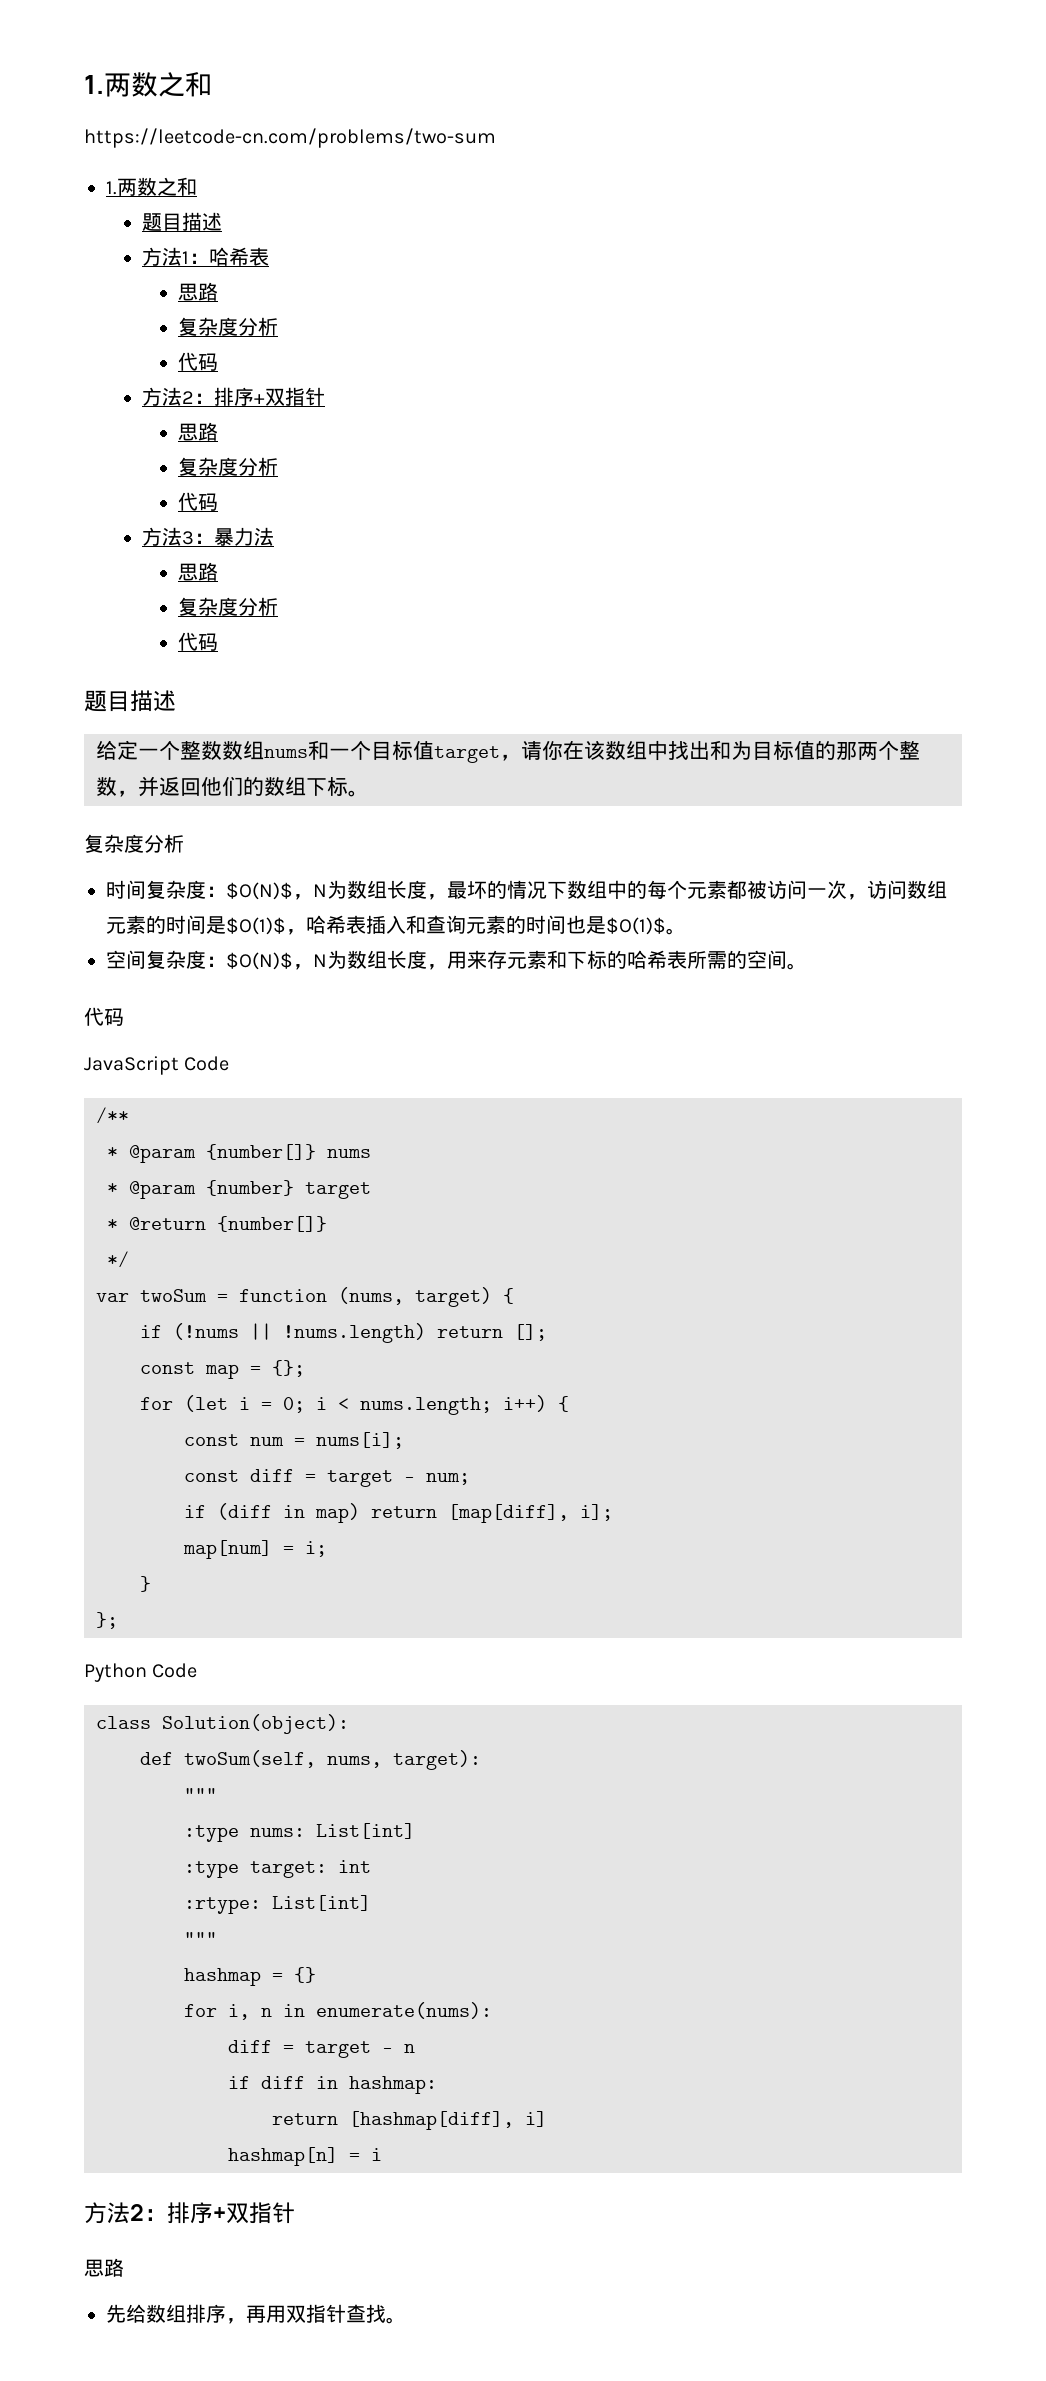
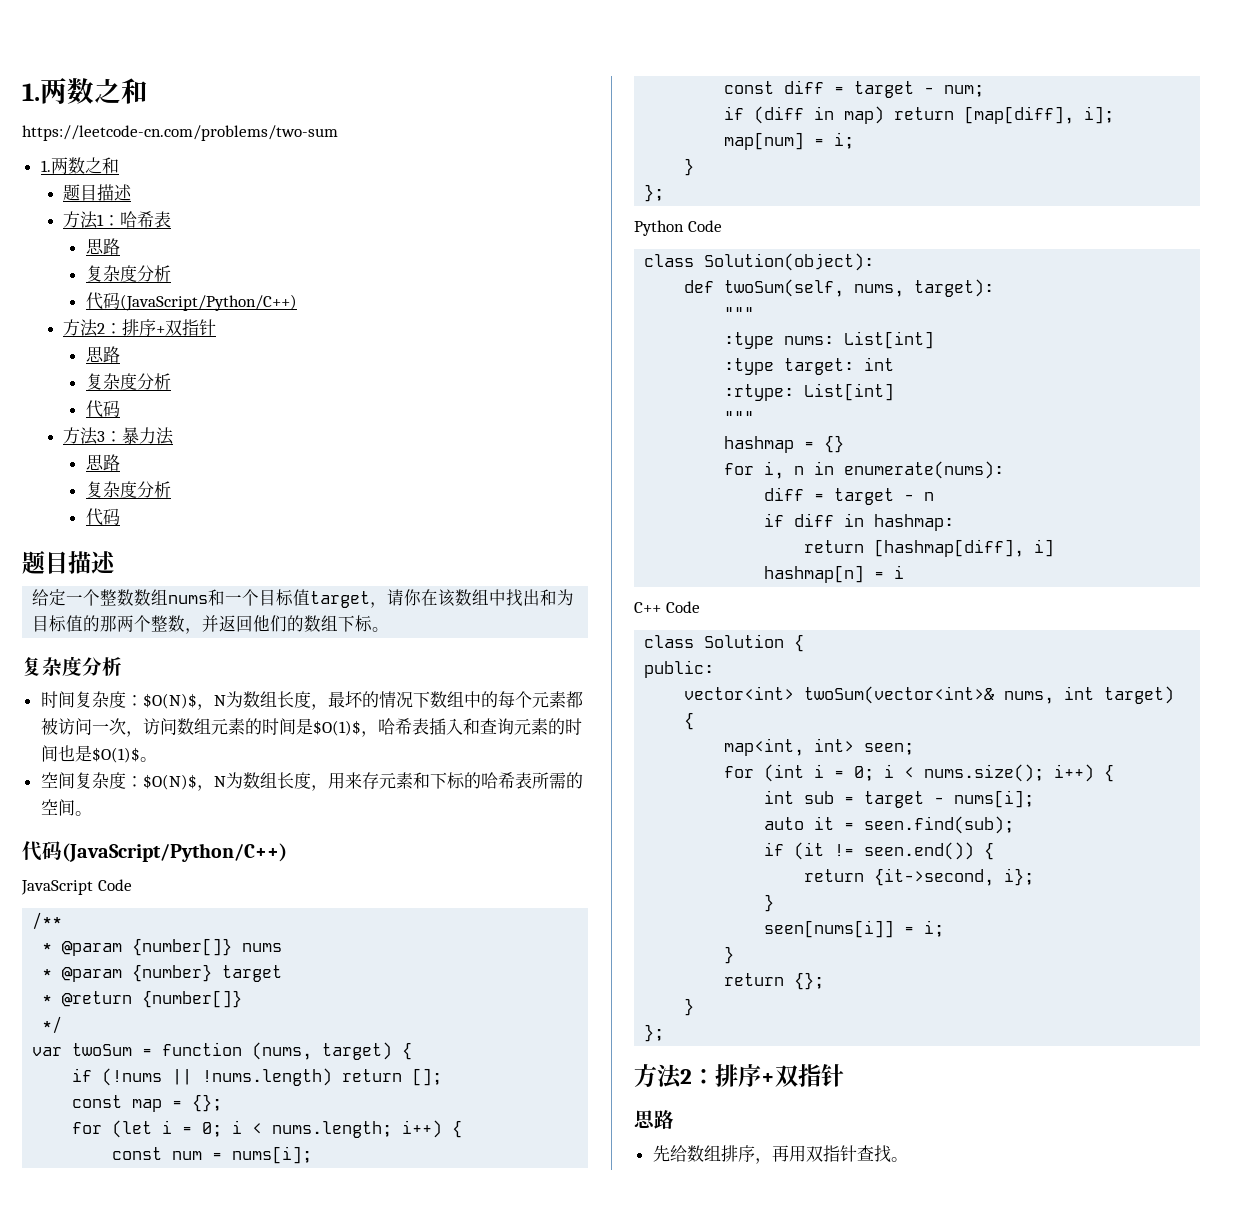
(219, 362) none -> [119,294,297,311] (JavaScript/Python/C++)
(124, 1017) none -> [62,843,287,862] (JavaScript/Python/C++)
(382, 2154) none -> [634,601,700,613] [644,634,805,652] [644,660,715,678] [684,686,1175,704] [684,712,695,730] [724,738,915,756] [724,764,1115,782] [764,790,1035,808] [764,816,1015,834] [764,842,995,860] [804,868,1035,886] [764,894,775,912] [764,920,945,938] [724,946,735,964] [724,972,825,990] [684,998,695,1016] [644,1024,665,1042] // C++ Code // class Solution { // public: // vector<int> twoSum(vector<int>& nums, int target) { // map<int, int> seen; // for (int i = 0; i < nums.size(); i++) { // int sub = target - nums[i]; // auto it = seen.find(sub); // if (it != seen.end()) { // return {it->second, i}; // } // seen[nums[i]] = i; // } // return {}; // } // };

